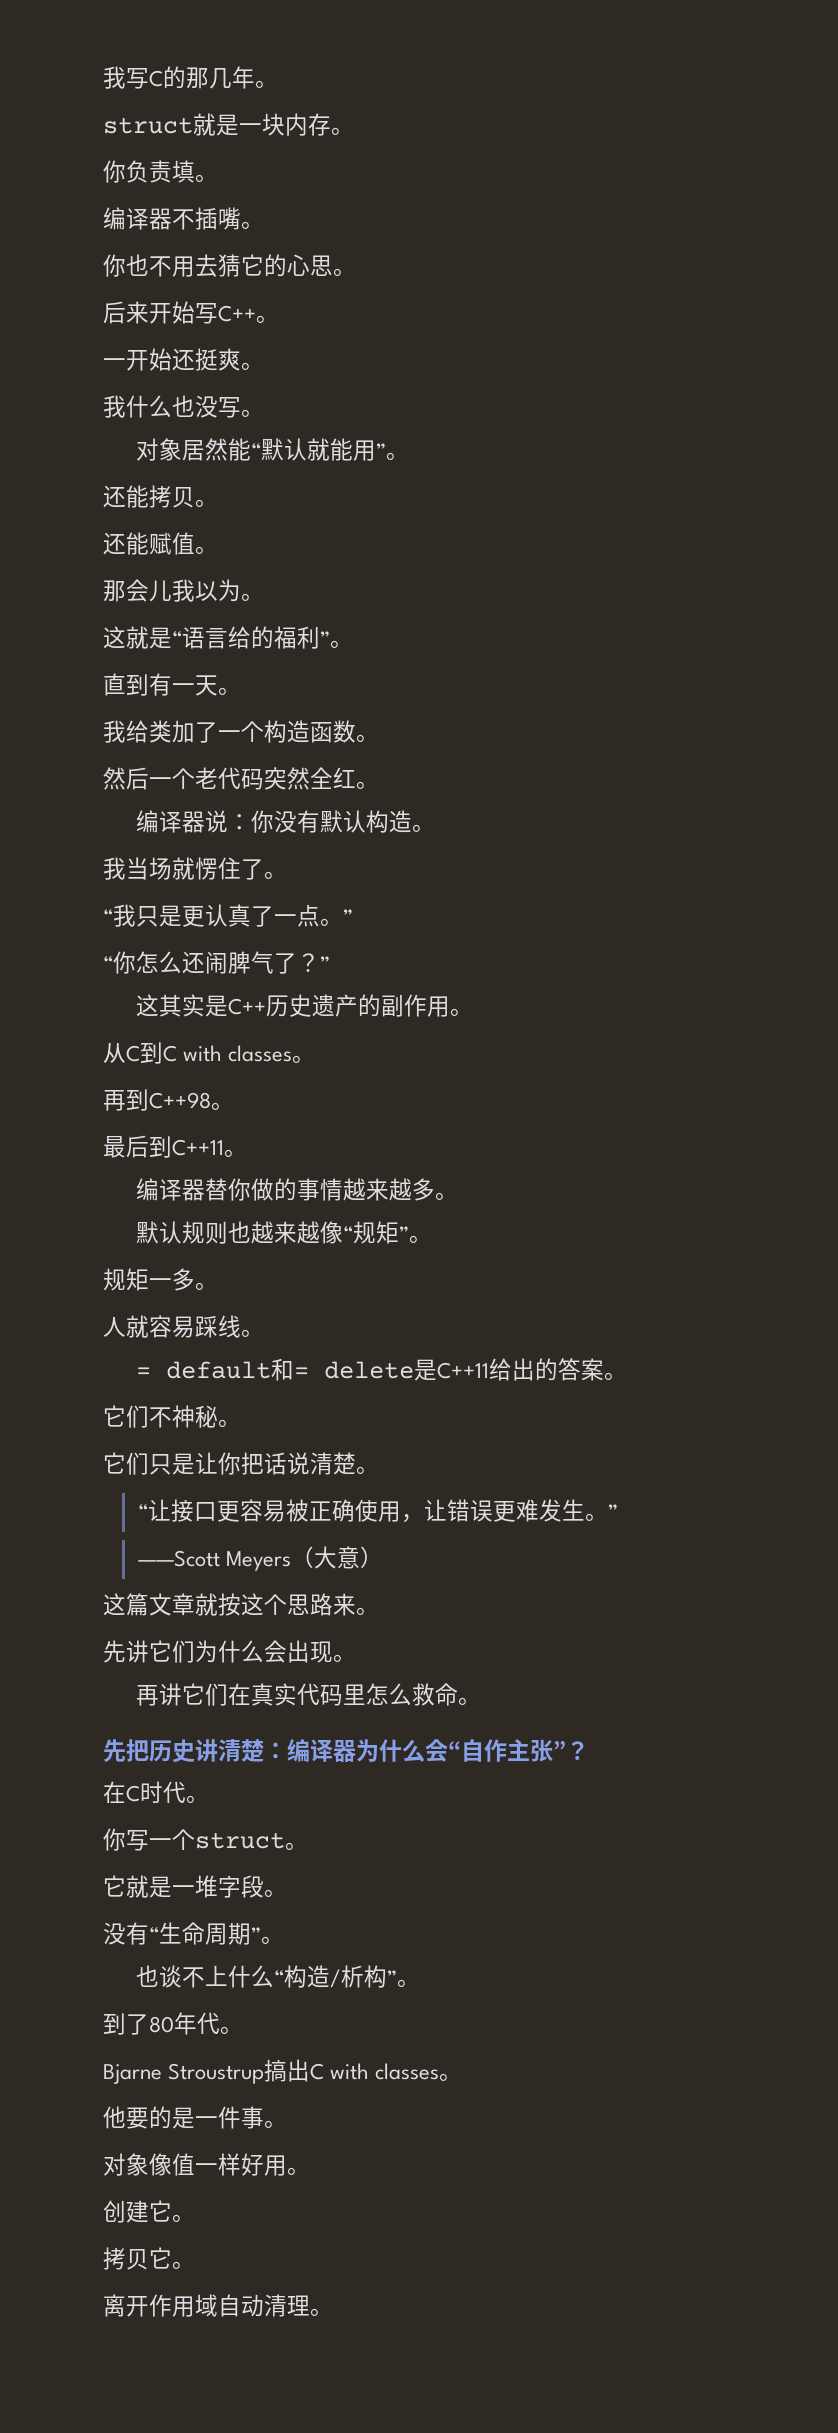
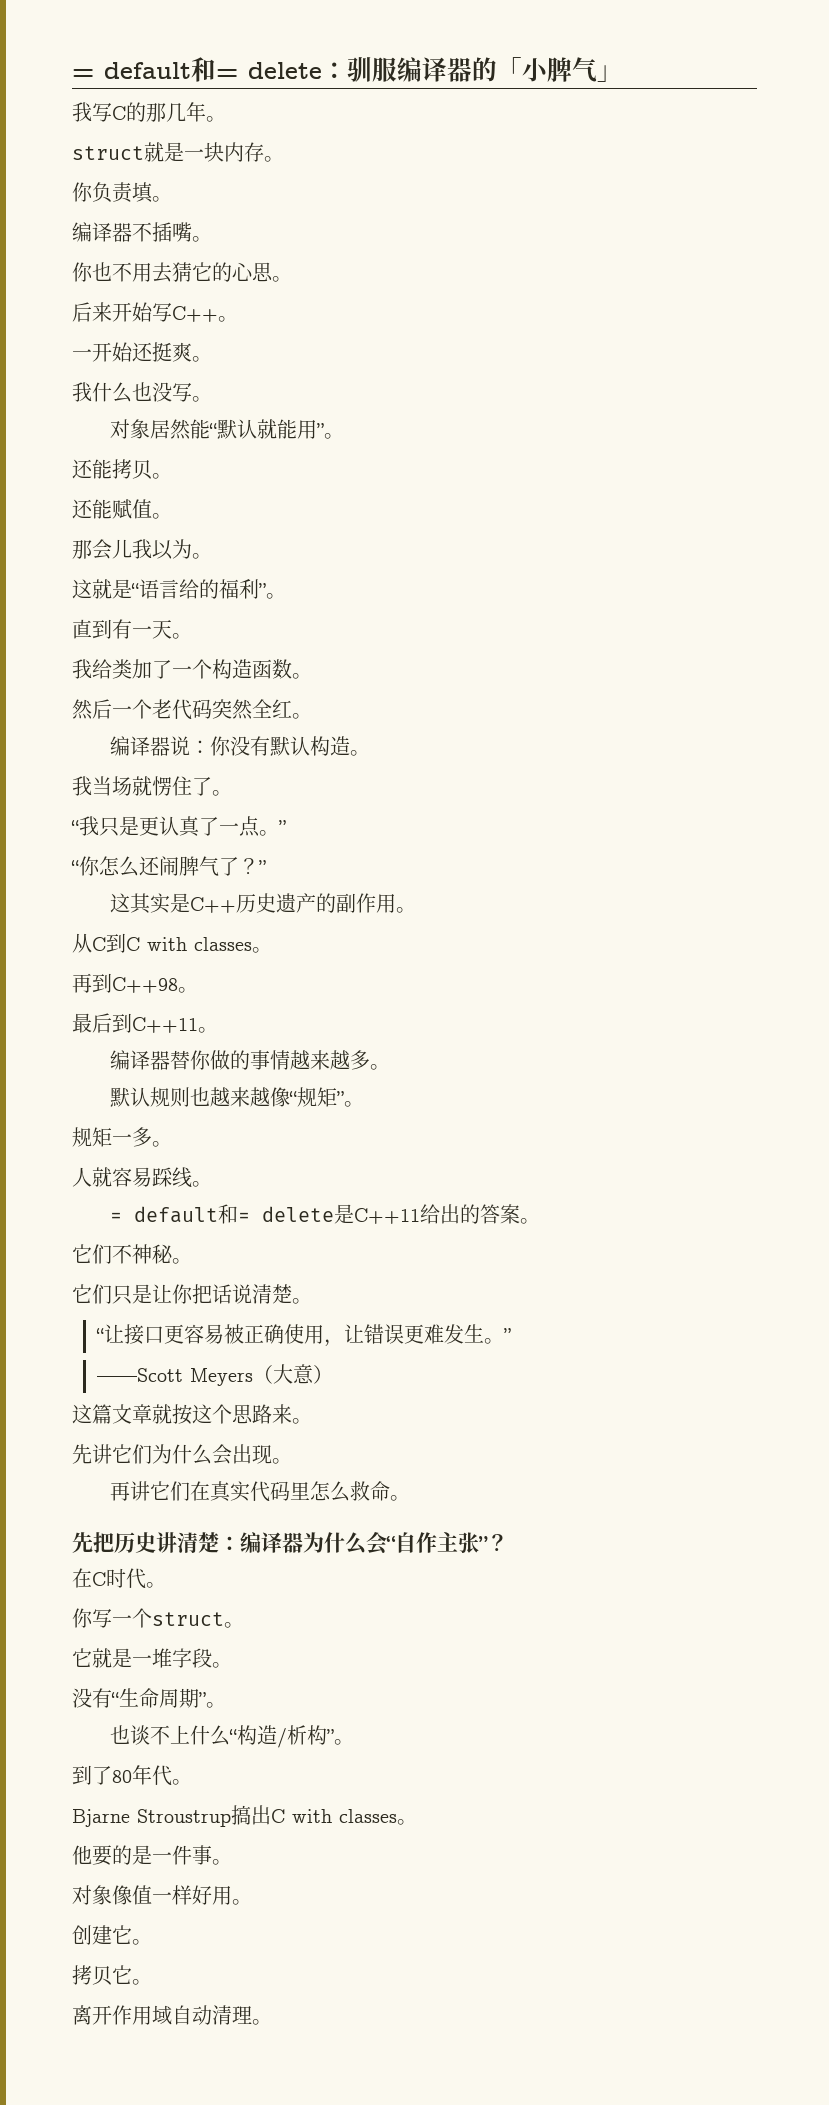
(103, 77) none -> [72,57,622,82] = default和= delete：驯服编译器的「小脾气」 //

